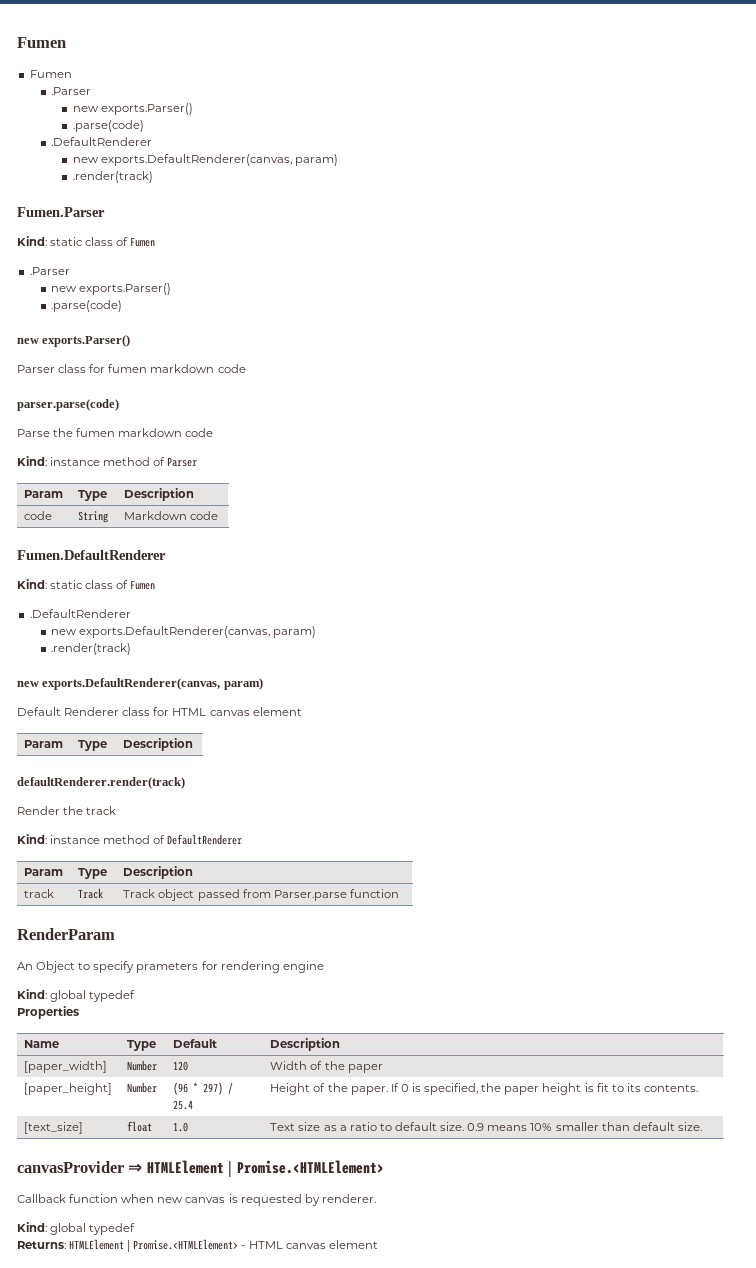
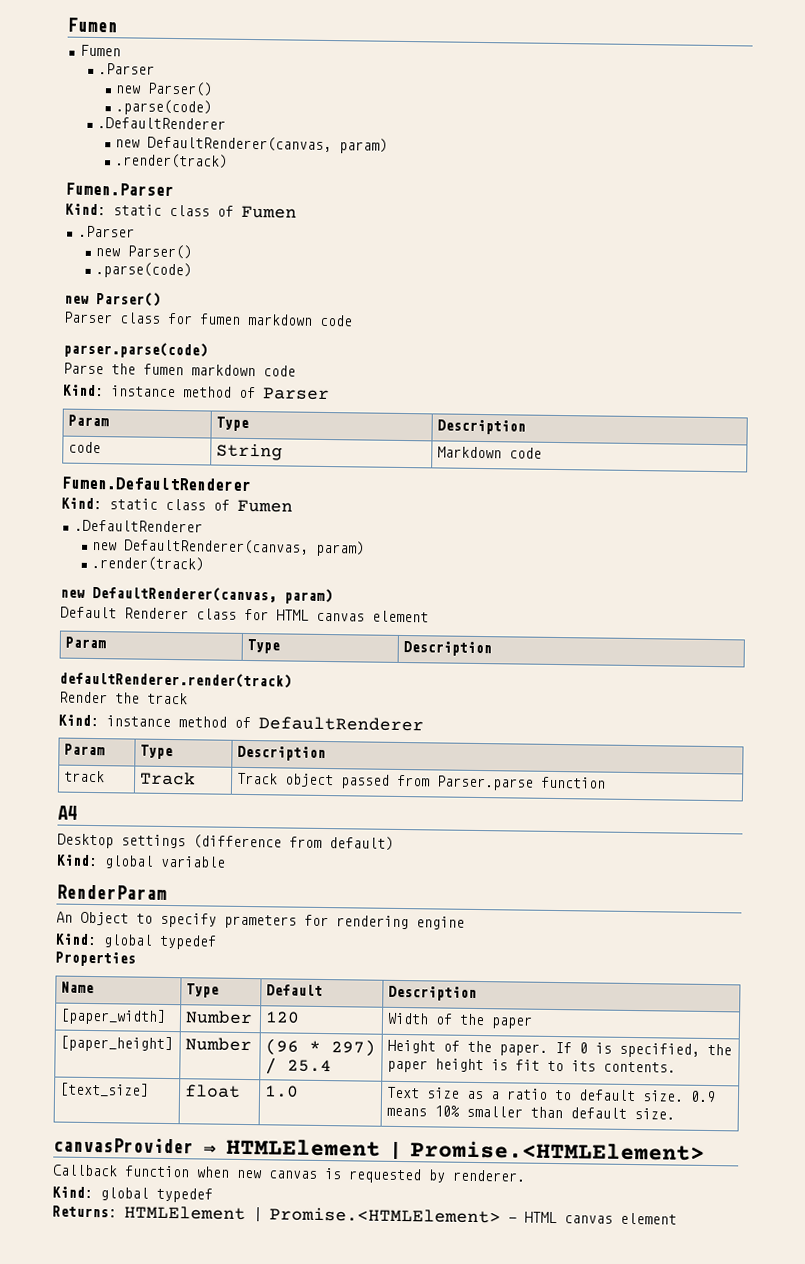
[100,103,193,115] exports.Parser() -> [147,81,214,97] Parser()
[100,154,292,166] exports.DefaultRenderer(canvas, -> [147,135,333,153] DefaultRenderer(canvas,
[79,283,172,295] exports.Parser() -> [127,244,193,260] Parser()
[42,335,131,347] exports.Parser() -> [96,292,161,307] Parser()
[79,626,271,638] exports.DefaultRenderer(canvas, -> [124,538,310,555] DefaultRenderer(canvas,
[42,678,221,690] exports.DefaultRenderer(canvas, -> [92,585,277,603] DefaultRenderer(canvas,
(399, 893) none -> [57,805,78,820] [57,833,394,851] [56,854,226,869] // A4 // Desktop settings (difference from default) // Kind: global variable

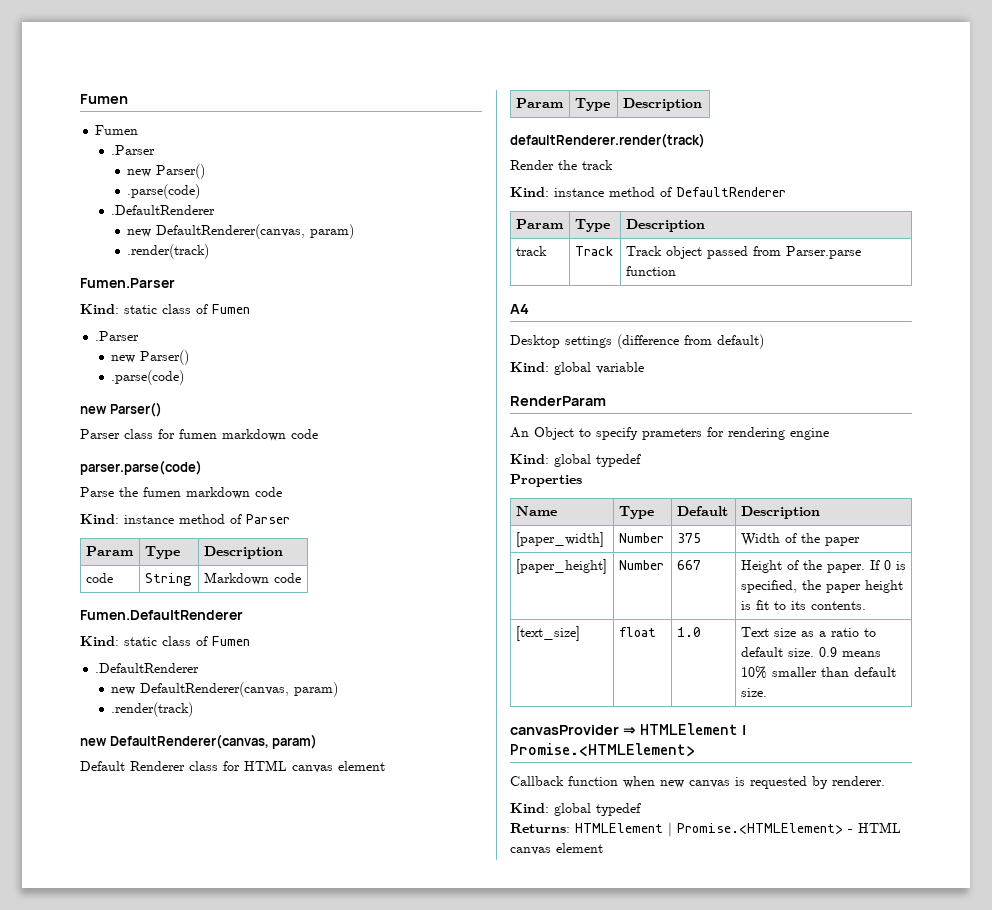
[265,1011,301,1024] 120 -> [676,533,701,543] 375
[265,1038,377,1057] [265,1057,333,1075] (96 * 297) / 25.4 -> [676,560,701,570] 667

